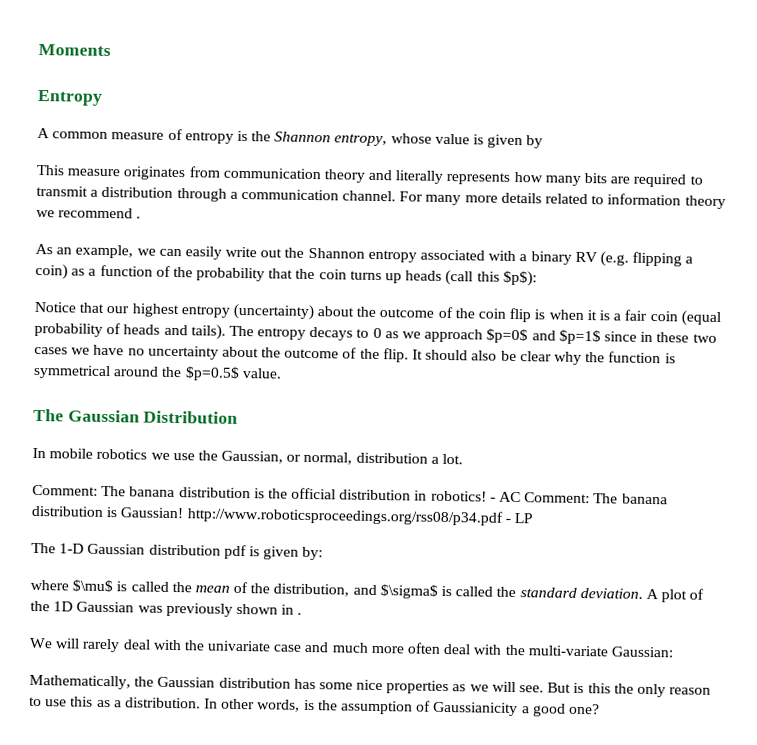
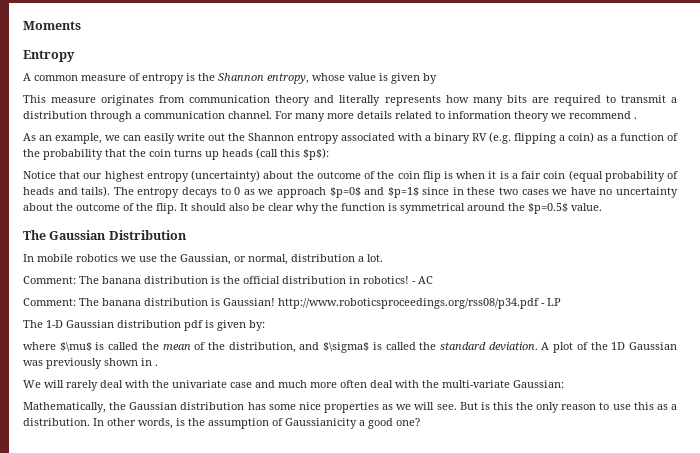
(522, 497) none -> (433, 280) //

